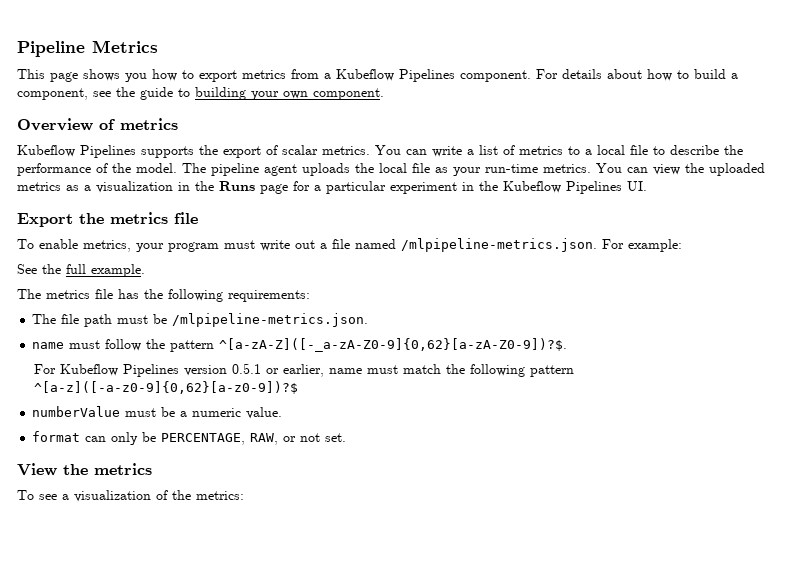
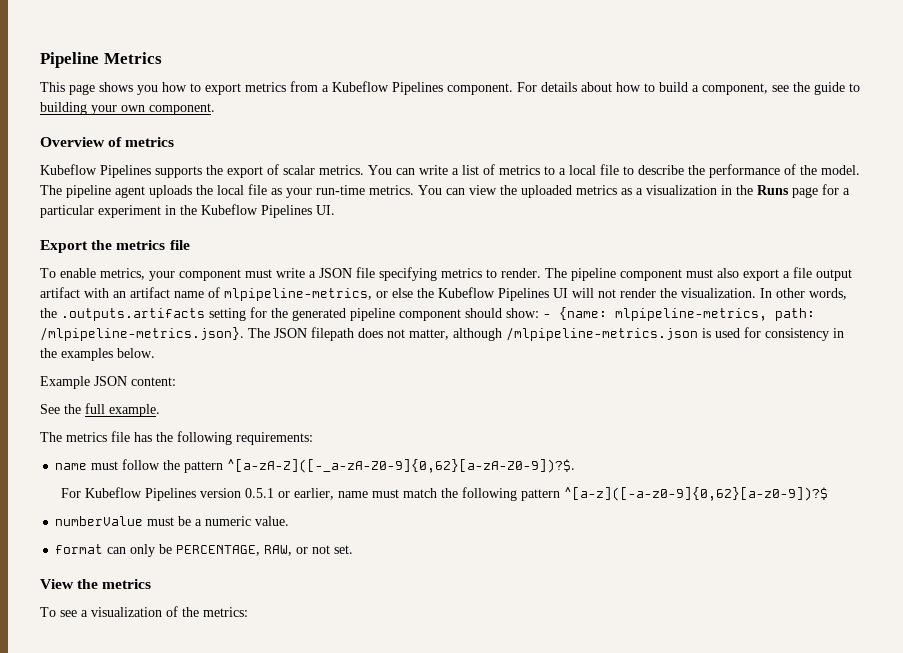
[168,242,219,252] program -> [179,269,241,281] component
[295,238,682,252] out a file named /mlpipeline-metrics.json. For example: -> [309,267,852,281] [40,287,847,301] [40,307,815,321] [40,327,844,341] [40,348,155,361] [40,376,176,389] a JSON file specifying metrics to render. The pipeline component must also export a file output artifact with an artifact name of mlpipeline-metrics, or else the Kubeflow Pipelines UI will not render the visualization. In other words, the .outputs.artifacts setting for the generated pipeline component should show: - {name: mlpipeline-metrics, path: /mlpipeline-metrics.json}. The JSON filepath does not matter, although /mlpipeline-metrics.json is used for consistency in the examples below. // Example JSON content:
[32,313,369,327] // The file path must be /mlpipeline-metrics.json. -> (313, 438) none

